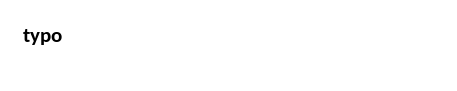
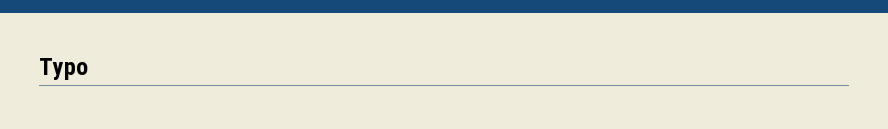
[23,29,62,45] typo -> [39,58,88,80] Typo

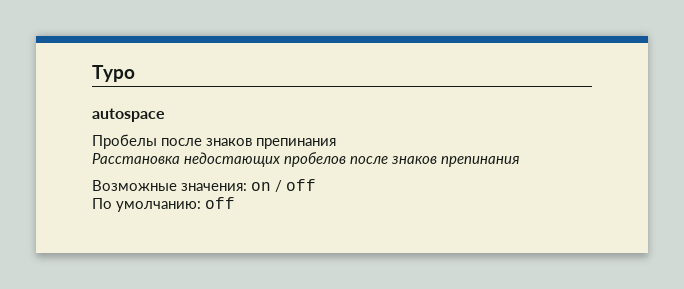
(88, 69) none -> [92,108,165,122] [92,134,336,149] [92,152,520,167] [92,179,316,192] [92,197,235,212] // autospace // Пробелы после знаков препинания // Расстановка недостающих пробелов после знаков препинания // Возможные значения: on / off // По умолчанию: off

